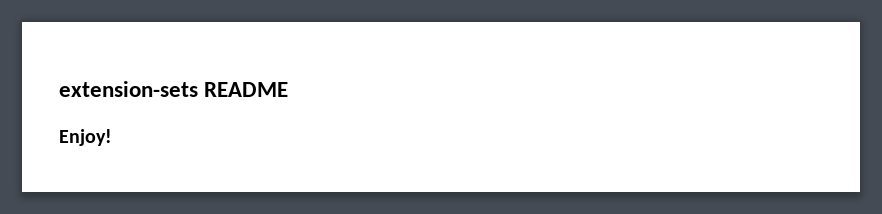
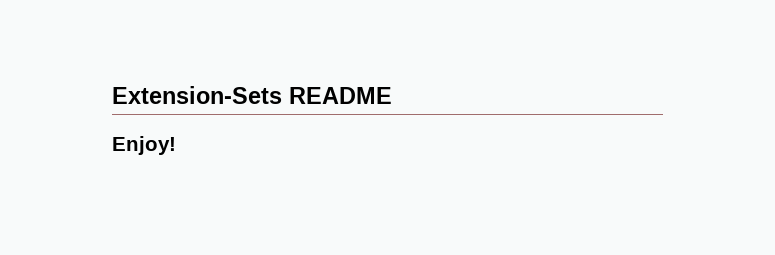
[59,81,198,97] extension-sets -> [112,86,282,104] Extension-Sets

